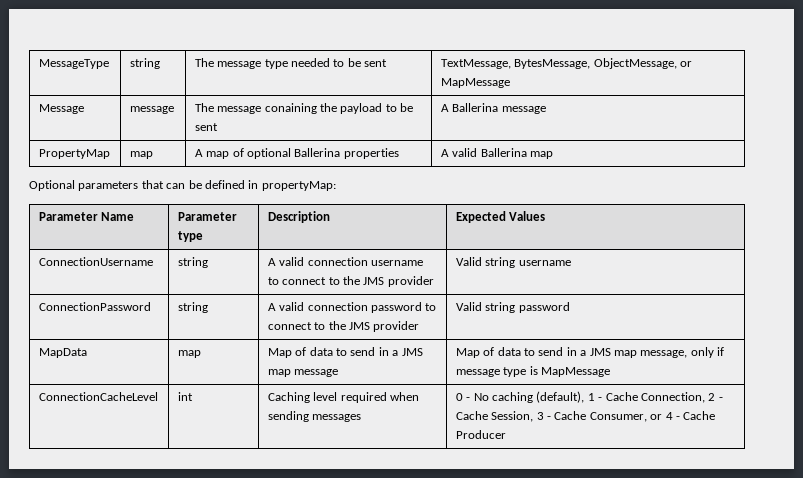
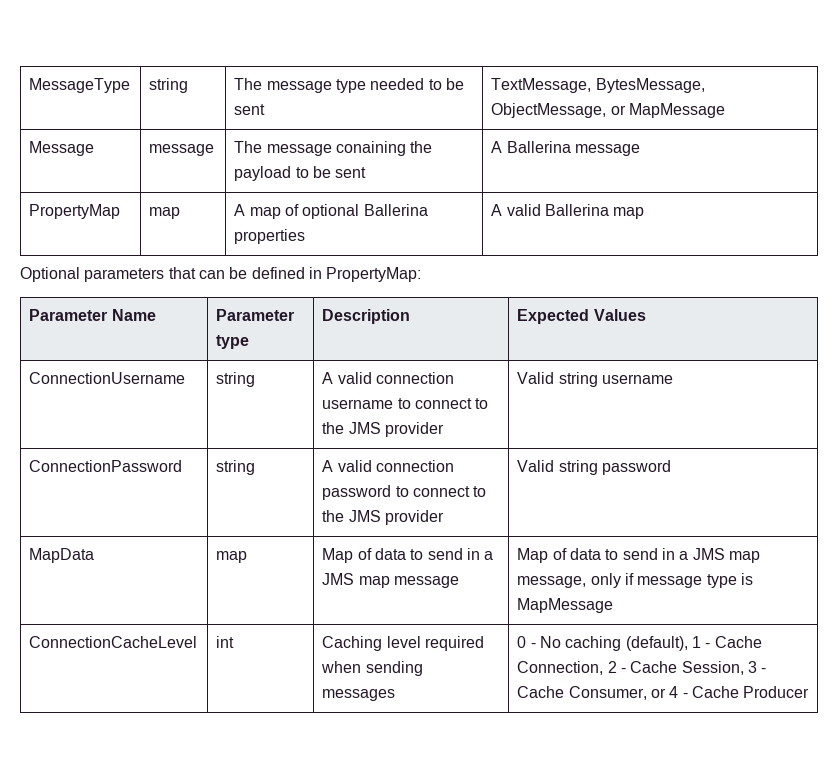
[261,181,336,191] propertyMap: -> [326,267,422,282] PropertyMap:

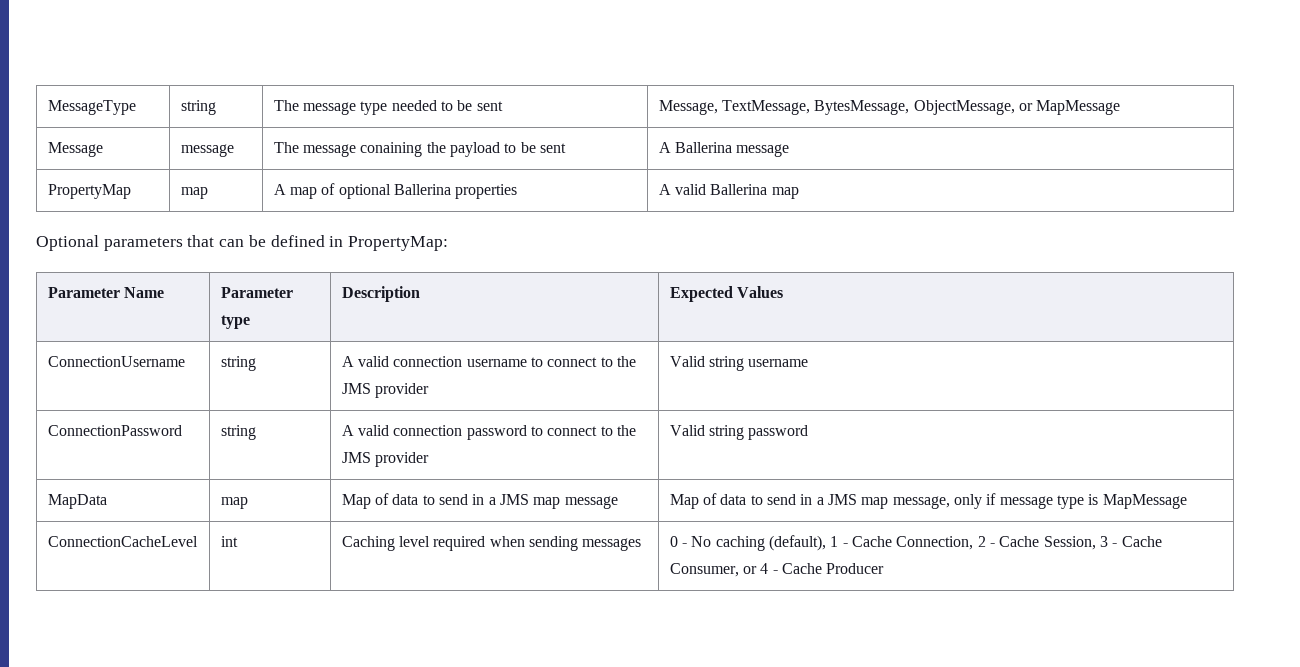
(266, 109) none -> [658,100,718,115] Message,

